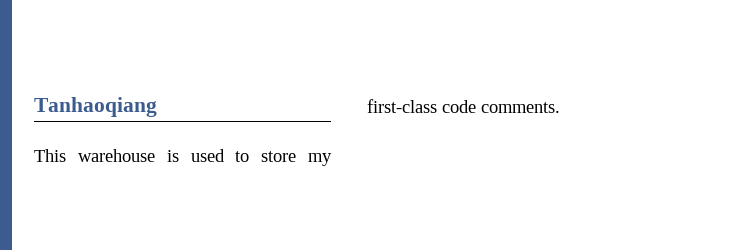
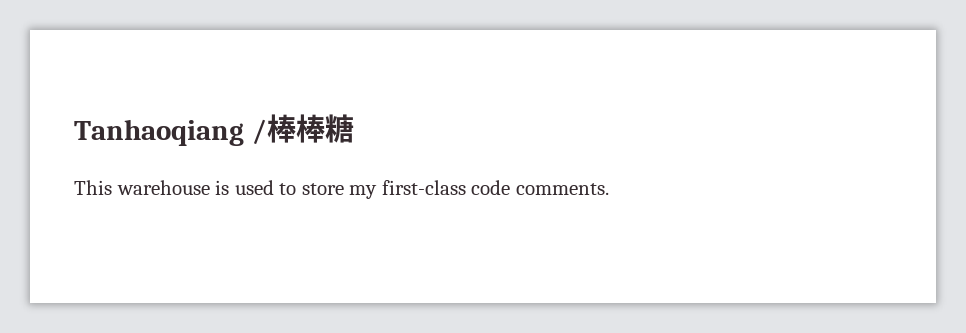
(157, 107) none -> [251,114,354,145] /棒棒糖

